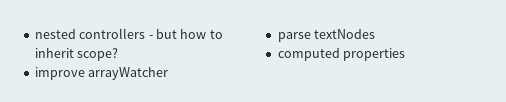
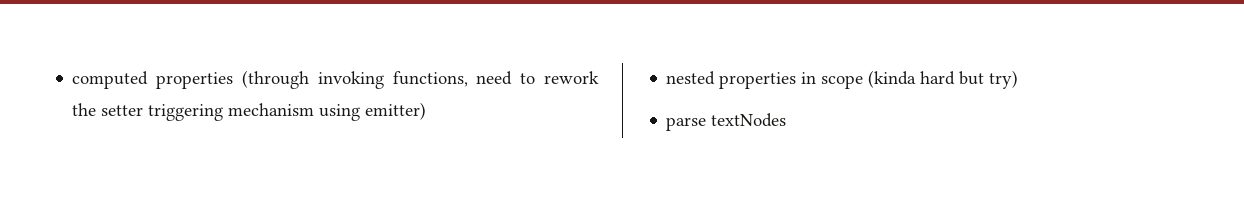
[34,28,223,39] [34,48,119,61] [34,67,169,80] nested controllers - but how to inherit scope? // improve arrayWatcher -> [72,70,599,89] [72,102,427,121] [666,70,1019,89] computed properties (through invoking functions, need to rework the setter triggering mechanism using emitter) // nested properties in scope (kinda hard but try)
[277,48,406,61] // computed properties -> (787, 120) none

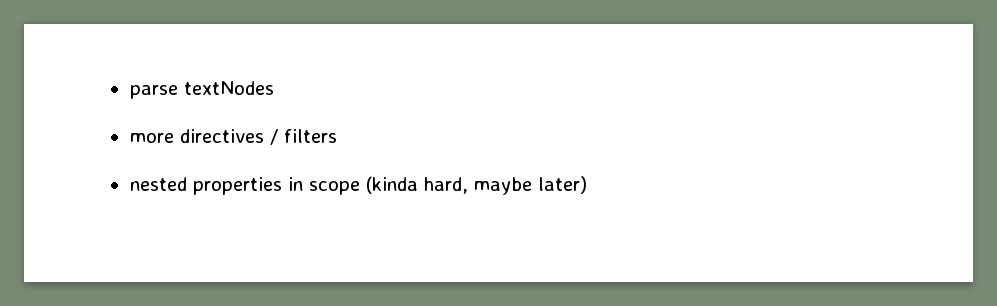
[72,70,599,89] [72,102,427,121] computed properties (through invoking functions, need to rework the setter triggering mechanism using emitter) -> [129,81,274,99] [129,129,337,145] parse textNodes // more directives / filters
[920,70,1019,89] [666,113,787,131] hard but try) // parse textNodes -> [423,176,587,195] hard, maybe later)

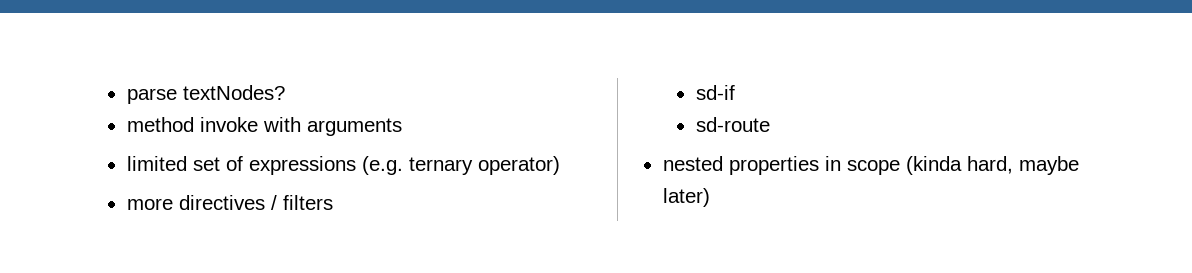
[183,81,274,95] textNodes -> [182,85,285,100] [126,117,402,136] [126,156,560,175] textNodes? // method invoke with arguments // limited set of expressions (e.g. ternary operator)
(337, 136) none -> [695,85,735,100] [695,117,770,132] // sd-if // sd-route

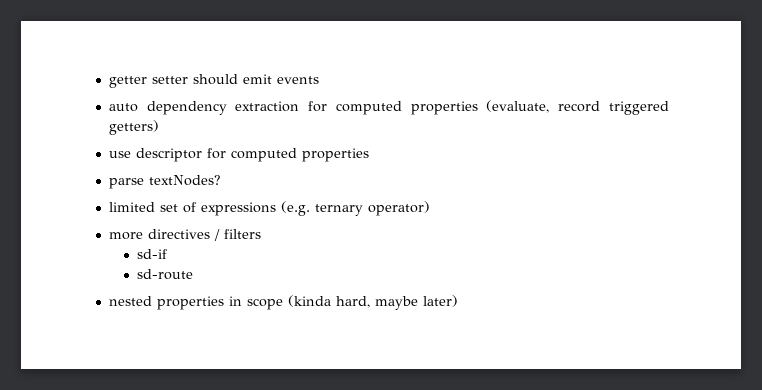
[126,85,285,104] [126,117,402,136] parse textNodes? // method invoke with arguments -> [108,74,319,88] [108,100,670,115] [108,120,159,135] [108,148,369,162] [108,175,221,189] getter setter should emit events // auto dependency extraction for computed properties (evaluate, record triggered getters) // use descriptor for computed properties // parse textNodes?

